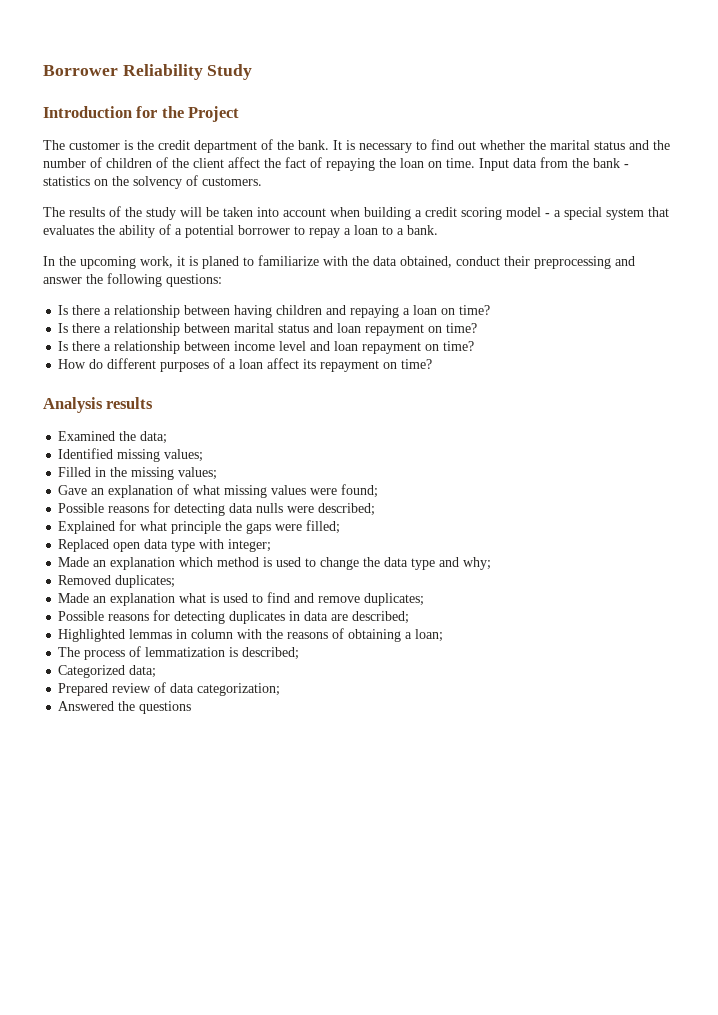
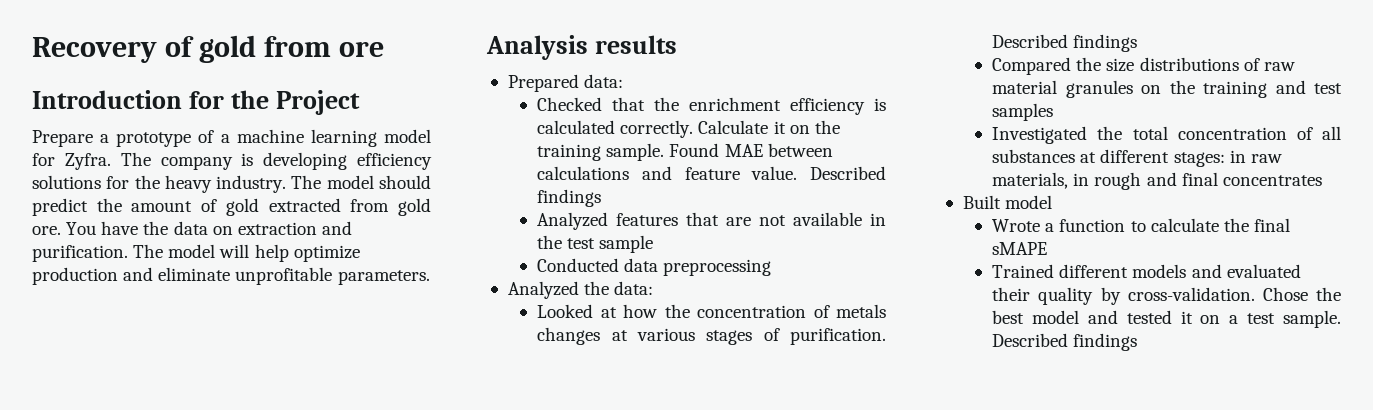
[43,64,253,80] Borrower Reliability Study -> [32,35,384,63] Recovery of gold from ore
[43,139,670,153] [43,157,629,171] [43,175,262,189] [43,206,669,220] [43,224,438,238] [43,255,635,269] [43,273,222,287] [58,305,491,318] [58,323,478,336] [58,341,475,354] [58,358,433,372] [43,397,154,413] [58,431,168,444] [58,448,204,462] [58,467,218,480] [58,484,379,498] [58,502,376,516] [58,520,341,534] [58,539,272,552] [58,557,492,570] [58,575,176,588] [58,592,425,606] [58,610,410,624] [58,628,444,642] [58,646,300,660] [58,665,157,678] [58,682,281,696] [58,701,192,714] The customer is the credit department of the bank. It is necessary to find out whether the marital status and the number of children of the client affect the fact of repaying the loan on time. Input data from the bank - statistics on the solvency of customers. // The results of the study will be taken into account when building a credit scoring model - a special system that evaluates the ability of a potential borrower to repay a loan to a bank. // In the upcoming work, it is planed to familiarize with the data obtained, conduct their preprocessing and answer the following questions: // Is there a relationship between having children and repaying a loan on time? // Is there a relationship between marital status and loan repayment on time? // Is there a relationship between income level and loan repayment on time? // How do different purposes of a loan affect its repayment on time? // Analysis results // Examined the data; // Identified missing values; // Filled in the missing values; // Gave an explanation of what missing values were found; // Possible reasons for detecting data nulls were described; // Explained for what principle the gaps were filled; // Replaced open data type with integer; // Made an explanation which method is used to change the data type and why; // Removed duplicates; // Made an explanation what is used to find and remove duplicates; // Possible reasons for detecting duplicates in data are described; // Highlighted lemmas in column with the reasons of obtaining a loan; // The process of lemmatization is described; // Categorized data; // Prepared review of data categorization; // Answered the questions -> [32,129,432,147] [32,152,433,170] [32,175,431,193] [32,198,431,216] [32,221,352,235] [32,244,360,262] [32,267,430,285] [486,35,677,60] [507,74,624,92] [537,97,887,115] [537,120,840,138] [537,143,833,161] [537,166,886,180] [537,189,602,207] [537,212,886,230] [537,235,654,253] [537,258,772,276] [507,281,654,299] [537,304,886,318] [537,327,886,345] [992,34,1138,52] [992,57,1295,75] [992,80,1342,98] [992,103,1054,121] [992,126,1341,144] [992,149,1282,167] [992,172,1322,190] [962,195,1053,209] [992,218,1290,232] [992,242,1048,255] [992,264,1301,278] [992,287,1341,305] [992,310,1341,328] [992,333,1138,351] Prepare a prototype of a machine learning model for Zyfra. The company is developing efficiency solutions for the heavy industry. The model should predict the amount of gold extracted from gold ore. You have the data on extraction and purification. The model will help optimize production and eliminate unprofitable parameters. // Analysis results // Prepared data: // Checked that the enrichment efficiency is calculated correctly. Calculate it on the training sample. Found MAE between calculations and feature value. Described findings // Analyzed features that are not available in the test sample // Conducted data preprocessing // Analyzed the data: // Looked at how the concentration of metals changes at various stages of purification. Described findings // Compared the size distributions of raw material granules on the training and test samples // Investigated the total concentration of all substances at different stages: in raw materials, in rough and final concentrates // Built model // Wrote a function to calculate the final sMAPE // Trained different models and evaluated their quality by cross-validation. Chose the best model and tested it on a test sample. Described findings

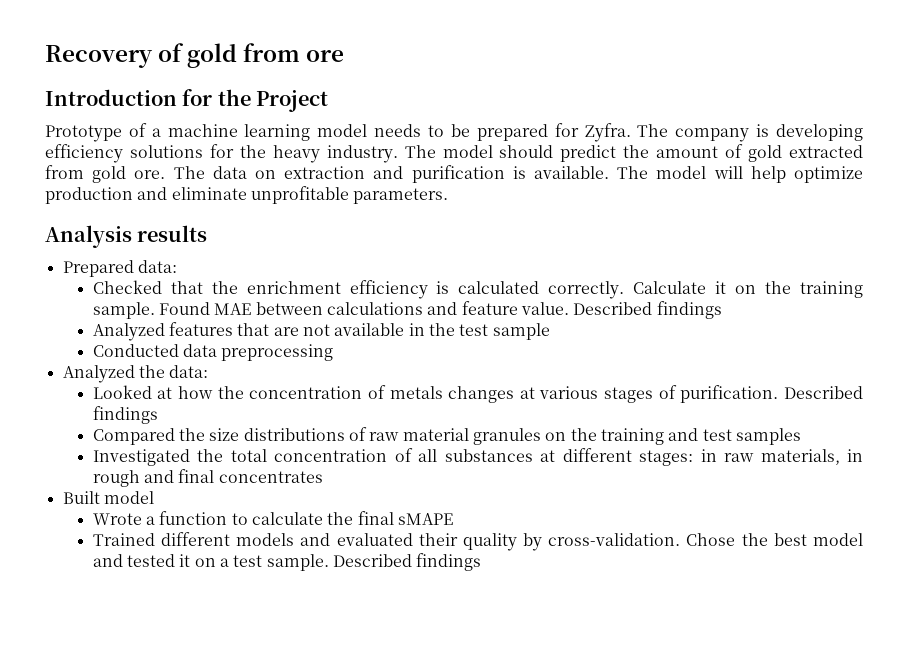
[32,130,192,147] Prepare a prototype -> [45,125,122,142] Prototype
(432, 136) none -> [374,124,548,141] needs to be prepared
[66,221,169,235] You have the -> [173,166,205,179] The
[32,245,128,262] purification. -> [411,165,609,183] purification is available.

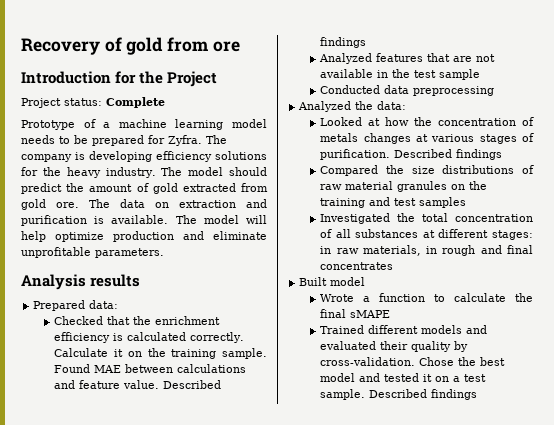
(329, 101) none -> [21,97,165,108] // Project status: Complete

